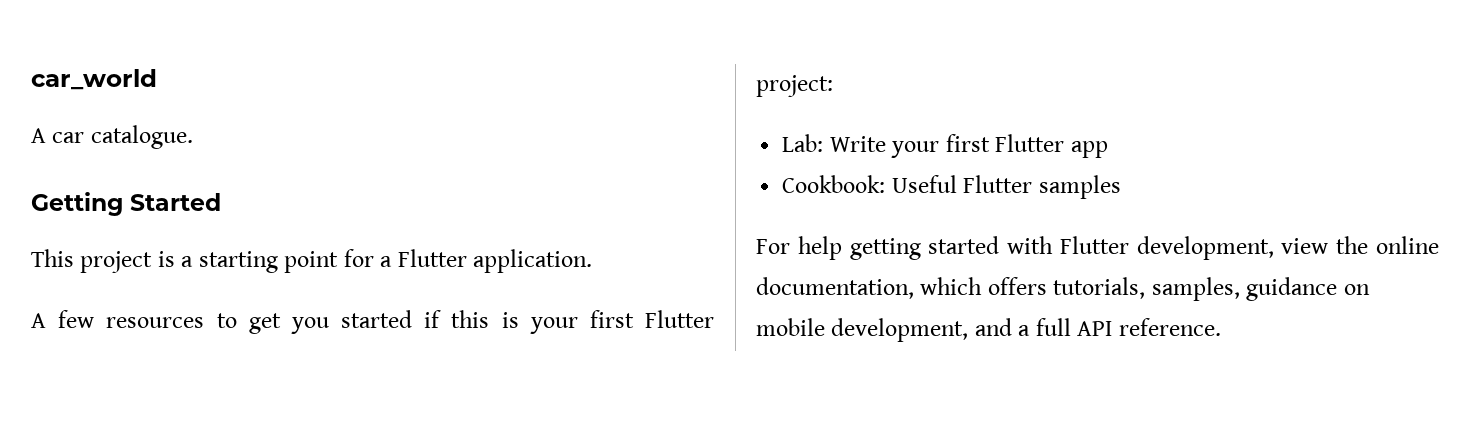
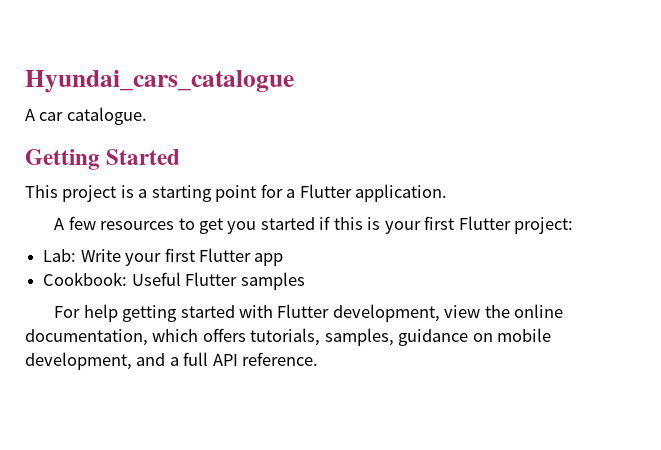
[31,69,157,90] car_world -> [25,70,294,93] Hyundai_cars_catalogue

